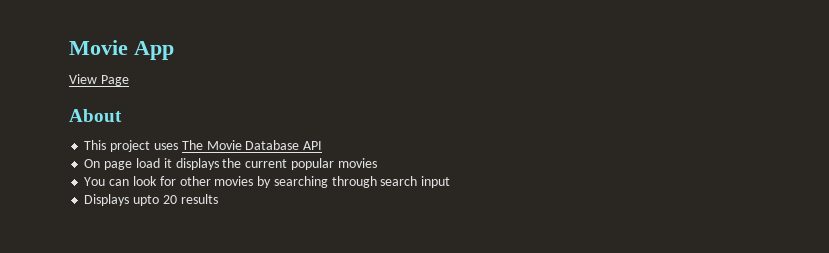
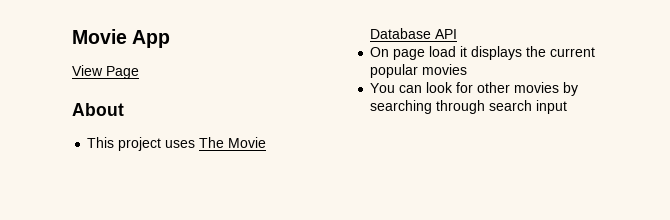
[84,194,218,206] // Displays upto 20 results -> (568, 107) none

